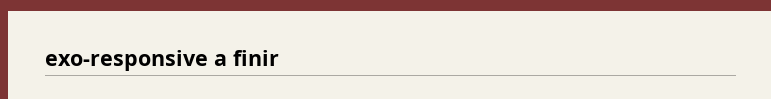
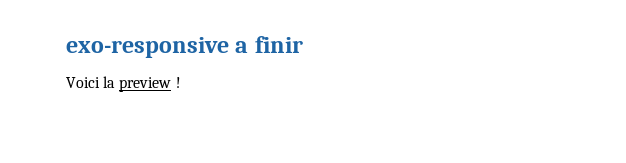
(279, 58) none -> [66,76,181,92] // Voici la preview !

